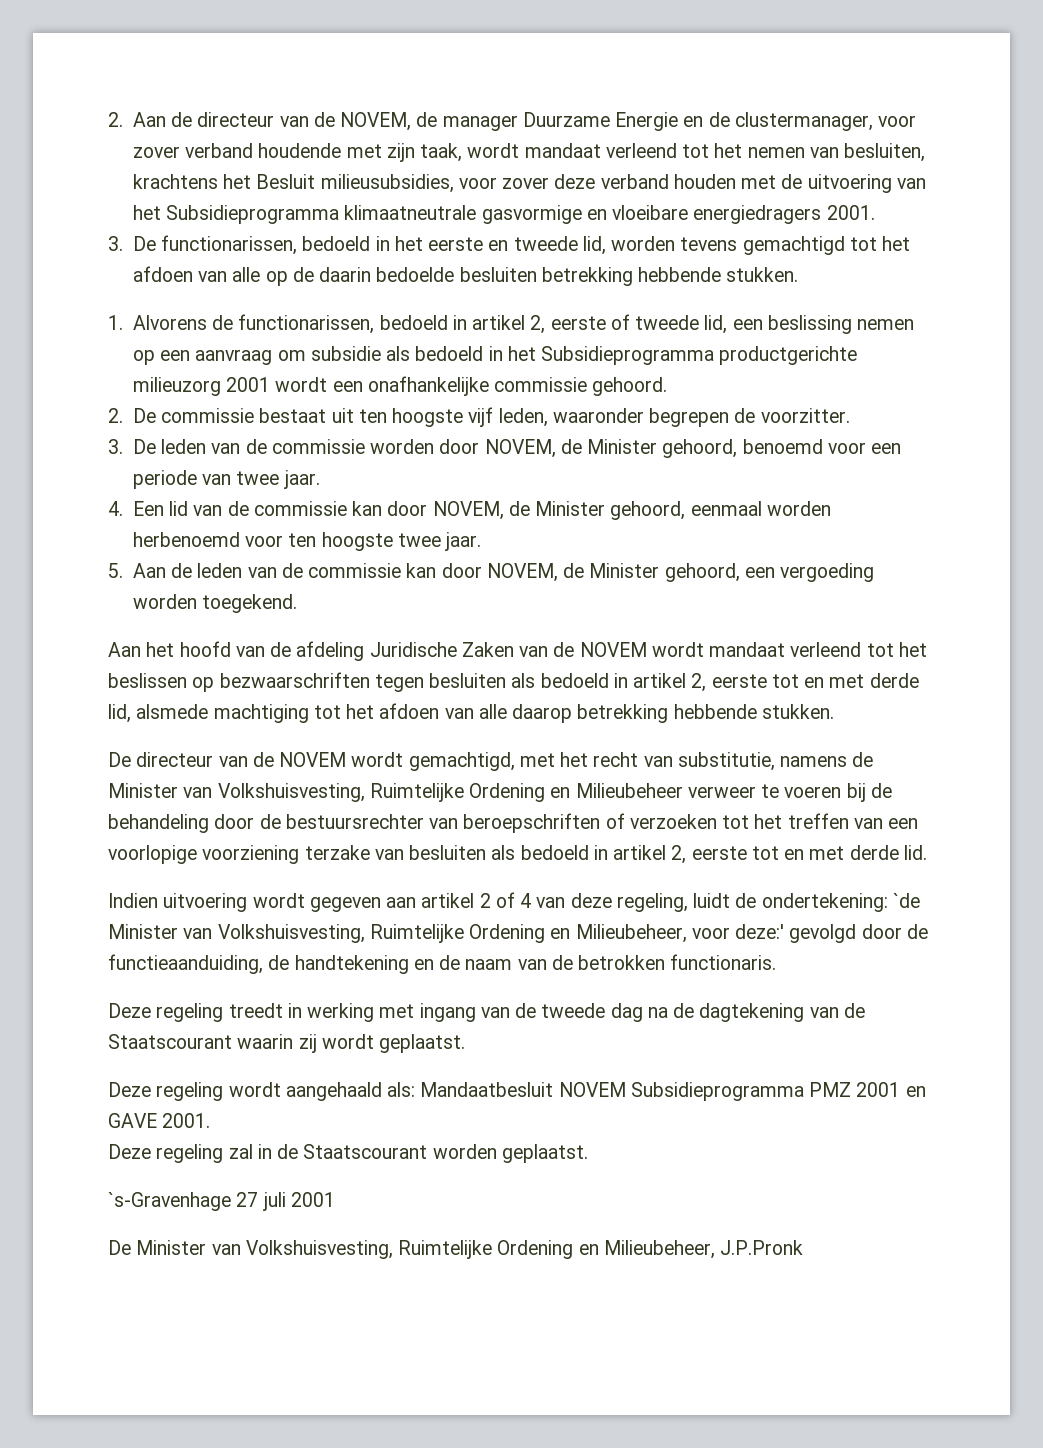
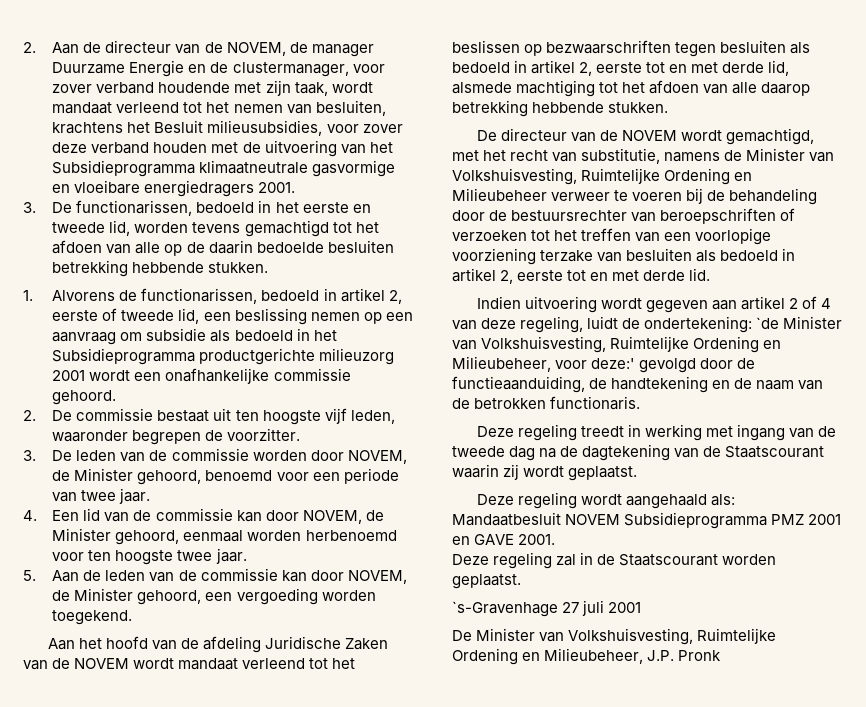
[720,1240,804,1255] J.P.Pronk -> [647,650,722,661] J.P. Pronk

